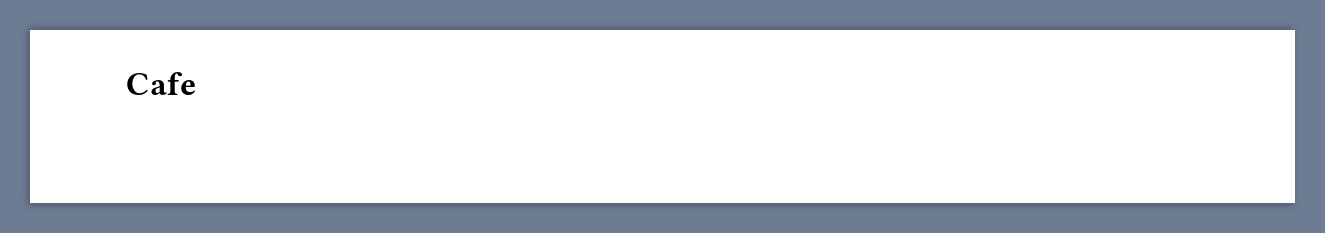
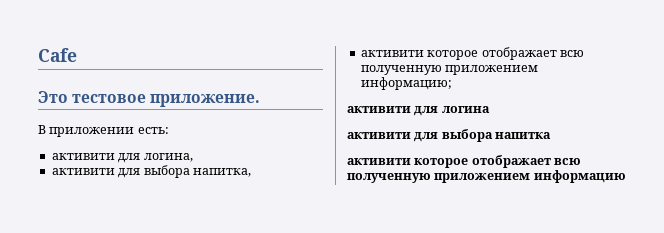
(196, 83) none -> [38,91,261,107] [38,125,169,137] [51,153,193,163] [51,165,251,178] [360,47,584,60] [360,65,539,75] [360,77,452,90] [347,106,490,116] [347,129,552,142] [347,155,582,168] [347,170,626,183] // Это тестовое приложение. // В приложении есть: // активити для логина, // активити для выбора напитка, // активити которое отображает всю полученную приложением информацию; // активити для логина // активити для выбора напитка // активити которое отображает всю полученную приложением информацию

